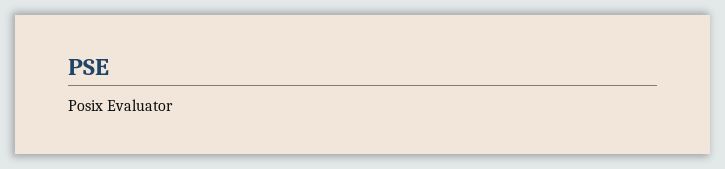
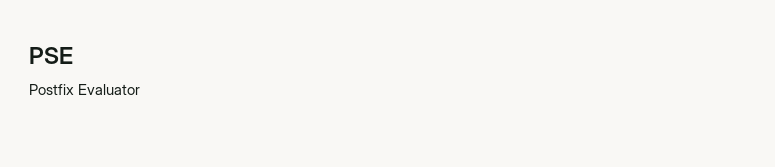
[68,100,103,111] Posix -> [29,84,74,95] Postfix

